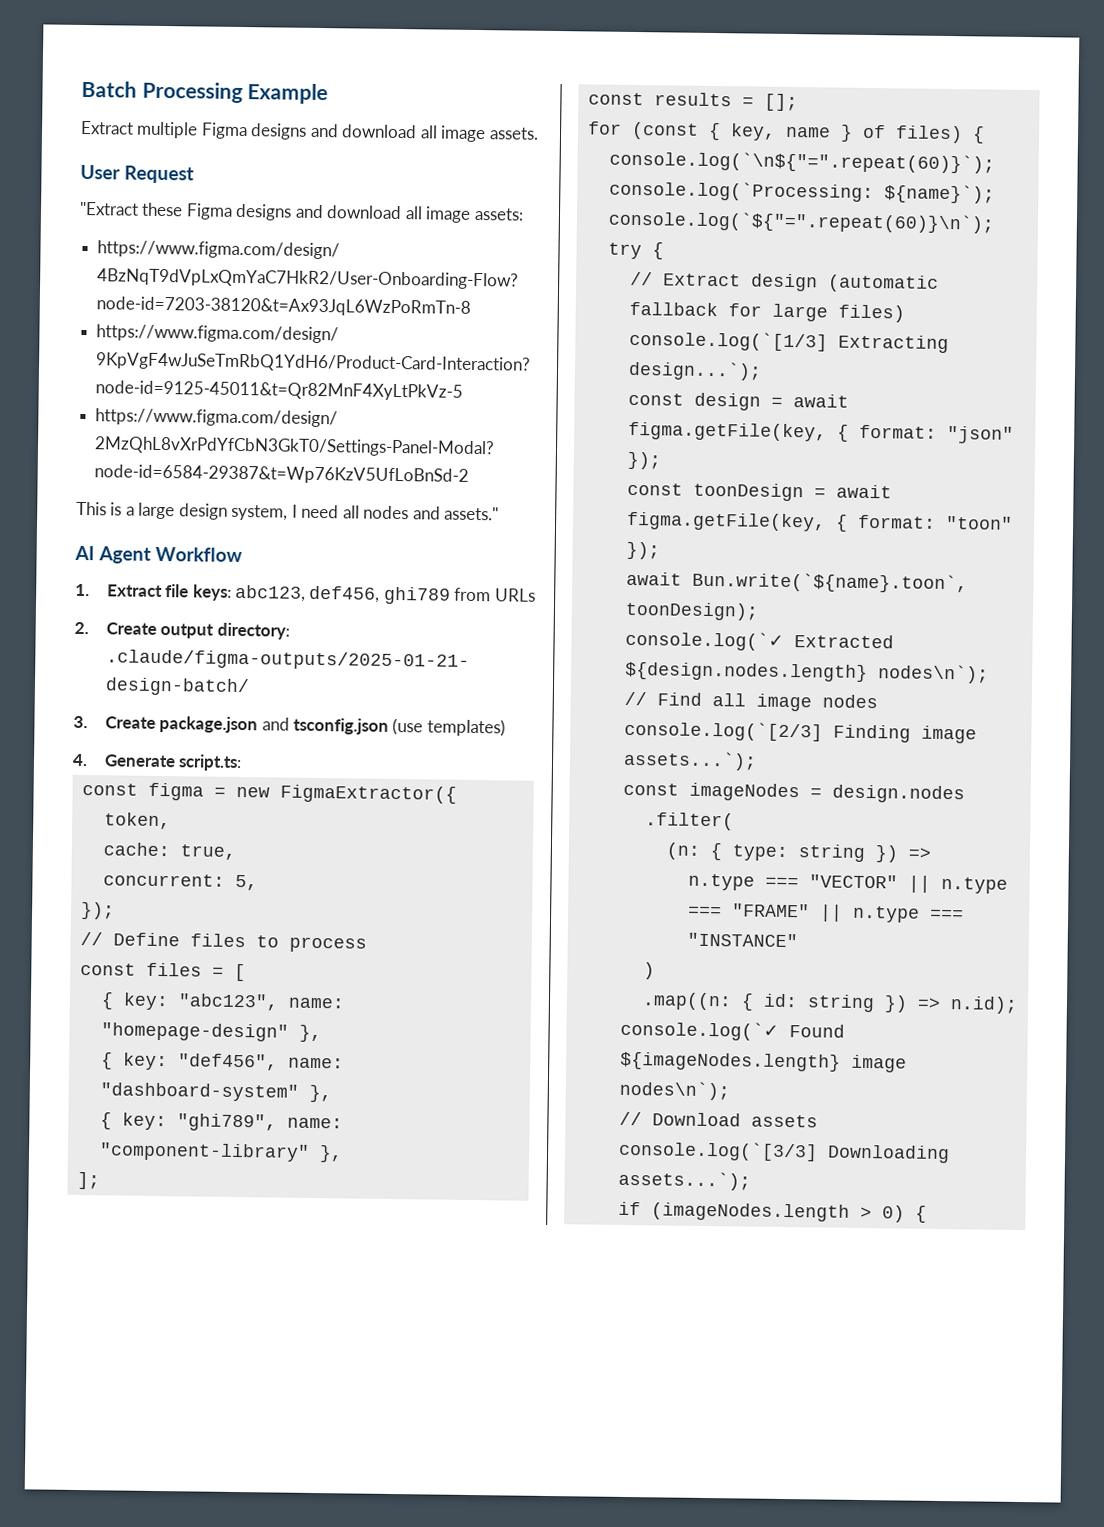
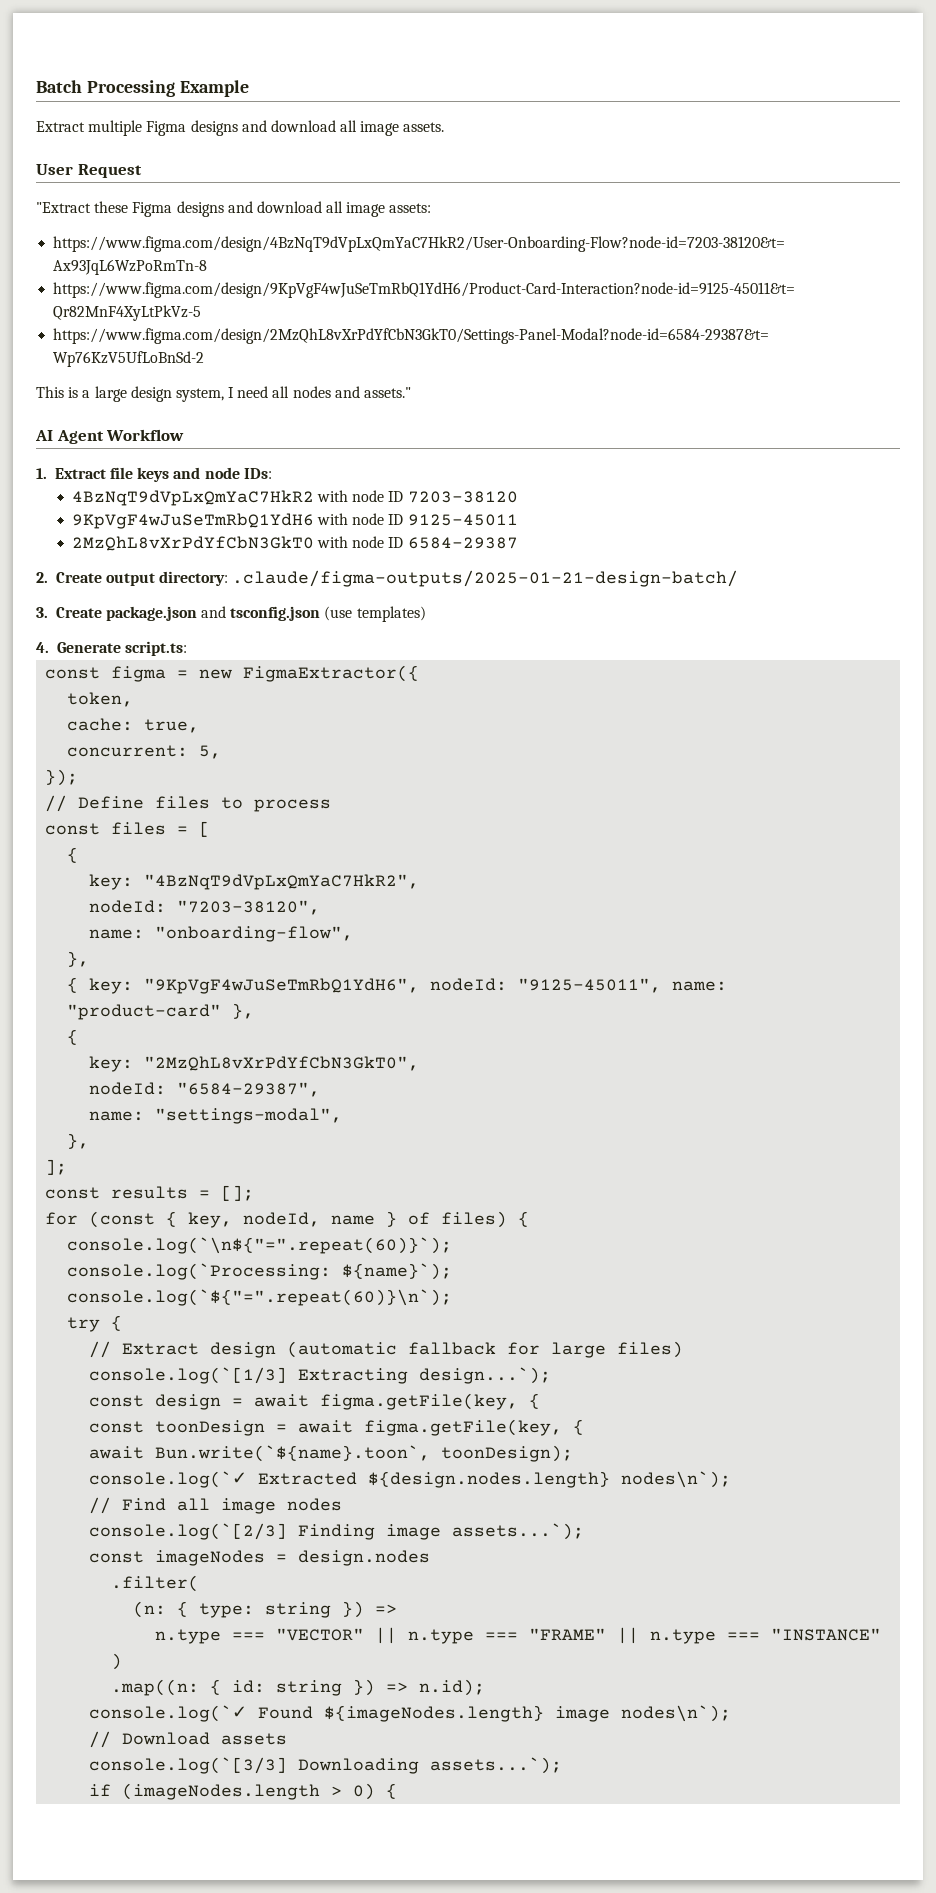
[192,584,536,605] keys: abc123, def456, ghi789 from URLs -> [137,467,272,482] [71,490,518,506] [71,513,518,529] [71,536,518,551] keys and node IDs: // 4BzNqT9dVpLxQmYaC7HkR2 with node ID 7203-38120 // 9KpVgF4wJuSeTmRbQ1YdH6 with node ID 9125-45011 // 2MzQhL8vXrPdYfCbN3GkT0 with node ID 6584-29387
[122,992,344,1011] [100,1022,322,1043] [100,1052,344,1071] [99,1082,332,1103] [99,1112,343,1132] [98,1142,310,1162] key: "abc123", name: "homepage-design" }, // { key: "def456", name: "dashboard-system" }, // { key: "ghi789", name: "component-library" -> [89,874,420,890] [89,900,321,915] [89,926,354,942] [67,951,90,967] [67,977,728,994] [67,1003,255,1020] [67,1029,79,1045] [89,1056,420,1072] [89,1082,321,1097] [89,1108,343,1124] // key: "4BzNqT9dVpLxQmYaC7HkR2", // nodeId: "7203-38120", // name: "onboarding-flow", // }, // { key: "9KpVgF4wJuSeTmRbQ1YdH6", nodeId: "9125-45011", name: "product-card" }, // { // key: "2MzQhL8vXrPdYfCbN3GkT0", // nodeId: "6584-29387", // name: "settings-modal", //
(776, 132) none -> [243,1212,321,1227] nodeId,
[858,424,1014,444] [626,451,661,470] format: "json" }); -> (541, 1401) none
[857,514,1013,530] [625,541,660,560] format: "toon" }); -> (585, 1427) none

